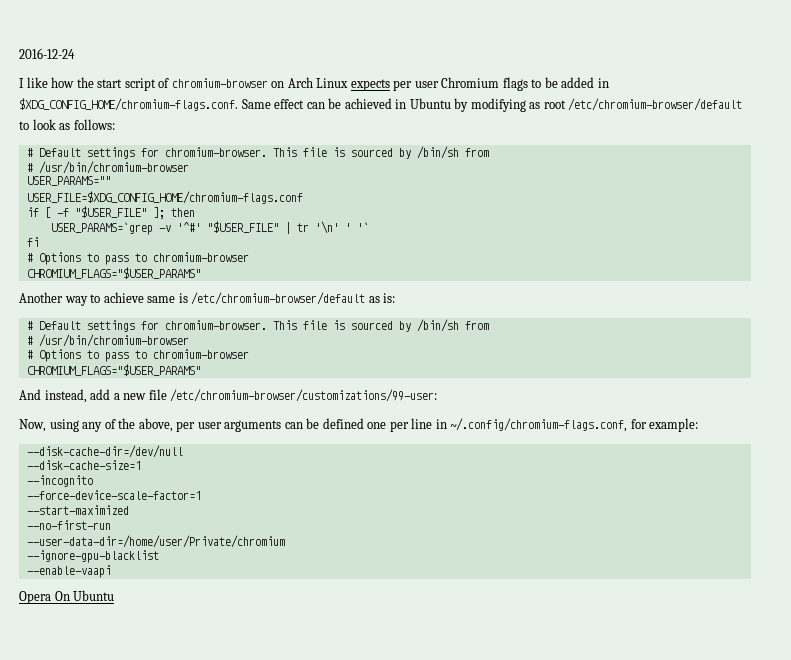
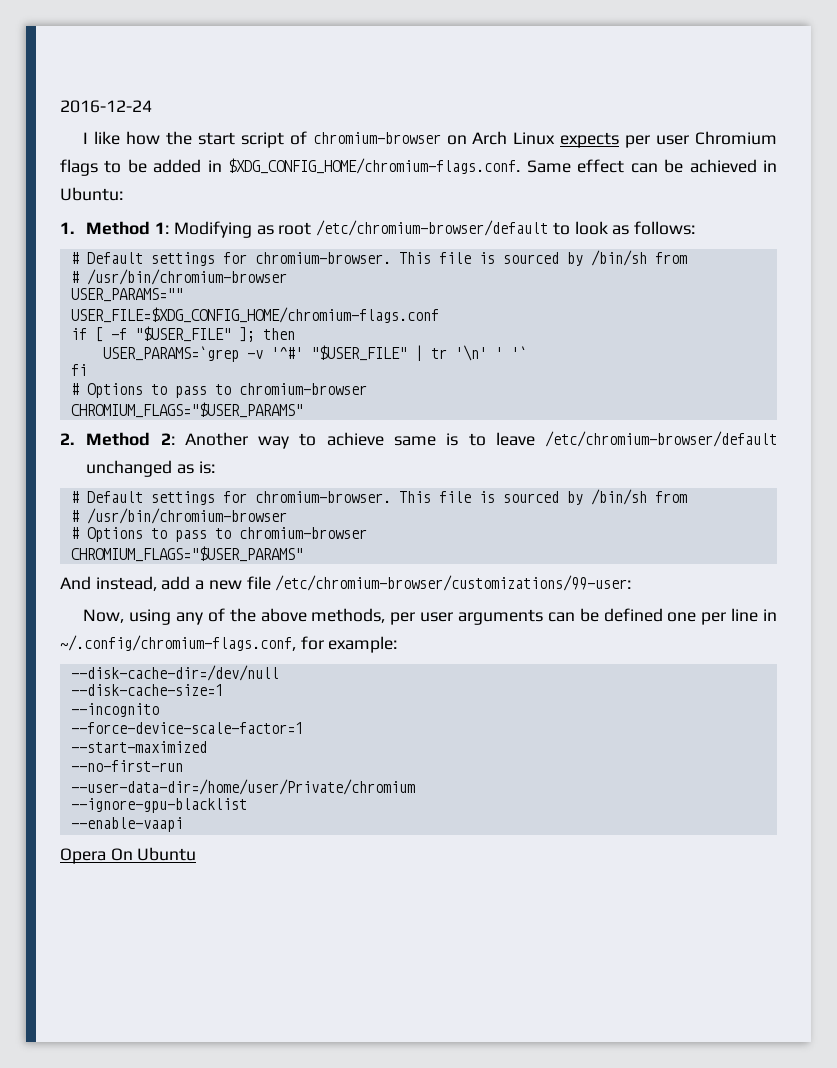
[409,98,526,112] Ubuntu by modifying -> [60,187,123,201] [60,221,252,238] Ubuntu: // 1. Method 1: Modifying
(201, 273) none -> [60,432,175,446] 2. Method 2:
[191,292,366,305] /etc/chromium-browser/default -> [468,431,777,447] [86,460,173,477] to leave /etc/chromium-browser/default unchanged
[138,418,173,432] above, -> [260,608,386,623] above methods,

